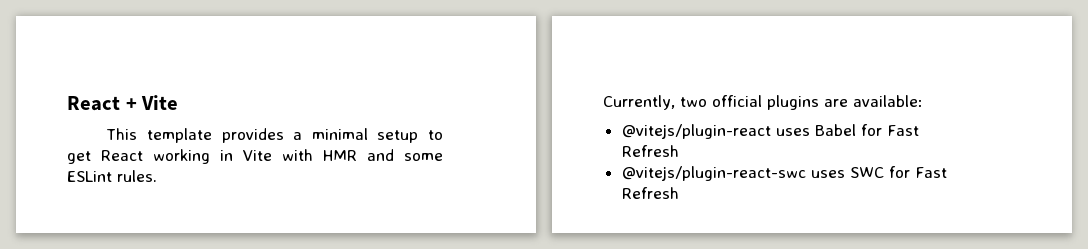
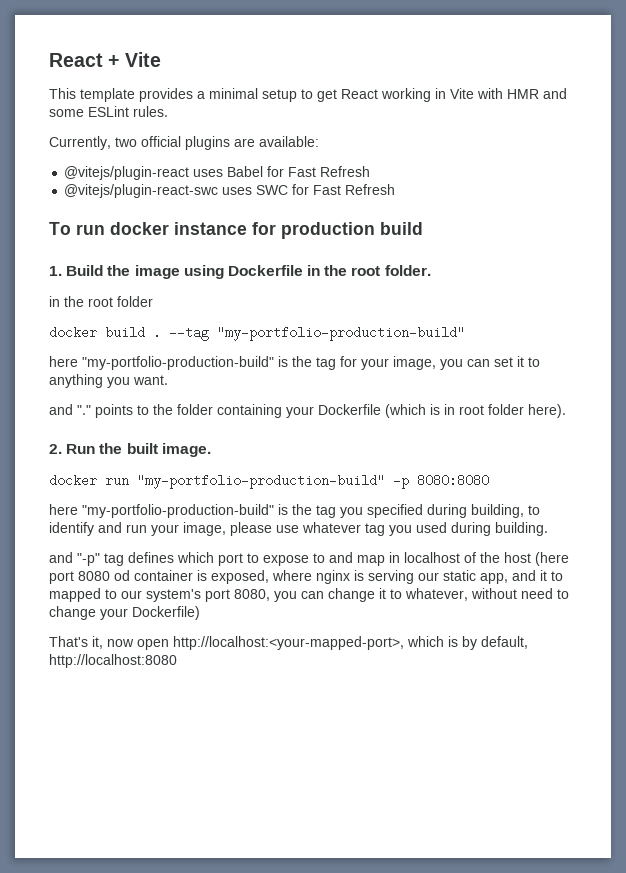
(679, 193) none -> [49,222,423,239] [49,265,431,279] [49,296,153,307] [49,326,465,341] [49,356,540,370] [49,374,168,388] [49,404,566,418] [49,443,211,457] [49,474,489,489] [49,504,540,518] [49,522,548,536] [49,552,569,566] [49,570,563,584] [49,588,569,602] [49,606,200,620] [49,636,528,650] [49,654,177,668] // To run docker instance for production build // 1. Build the image using Dockerfile in the root folder. // in the root folder // docker build . --tag "my-portfolio-production-build" // here "my-portfolio-production-build" is the tag for your image, you can set it to anything you want. // and "." points to the folder containing your Dockerfile (which is in root folder here). // 2. Run the built image. // docker run "my-portfolio-production-build" -p 8080:8080 // here "my-portfolio-production-build" is the tag you specified during building, to identify and run your image, please use whatever tag you used during building. // and "-p" tag defines which port to expose to and map in localhost of the host (here port 8080 od container is exposed, where nginx is serving our static app, and it to mapped to our system's port 8080, you can change it to whatever, without need to change your Dockerfile) // That's it, now open http://localhost:<your-mapped-port>, which is by default, http://localhost:8080

